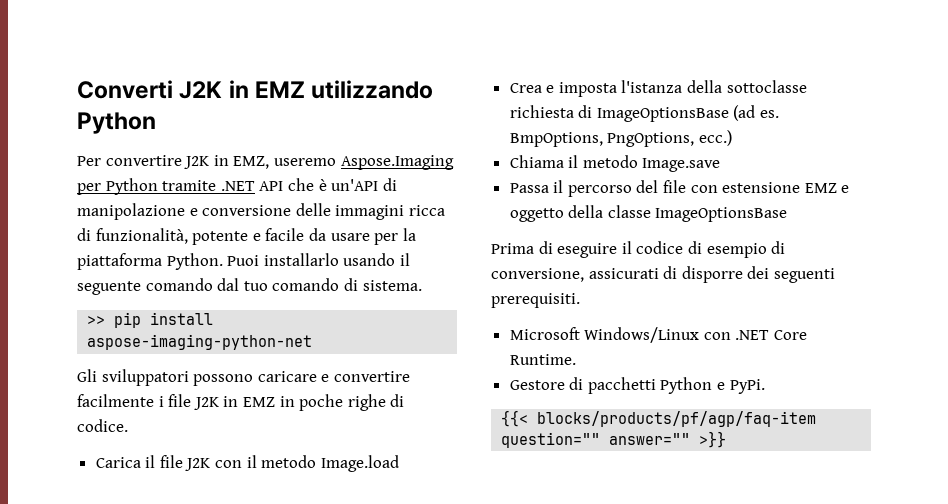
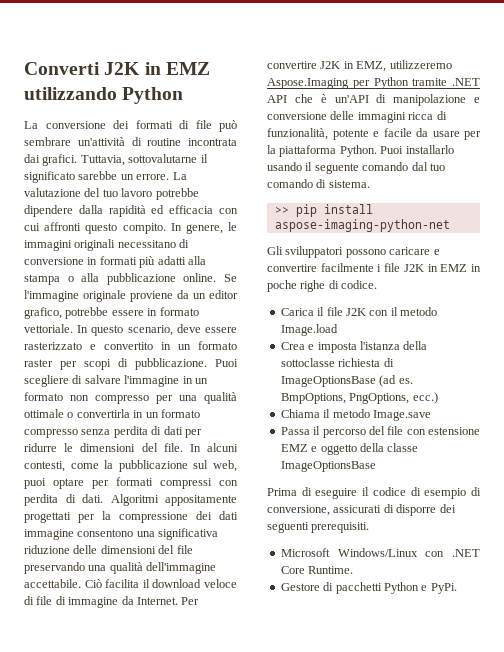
(156, 123) none -> [24,120,237,132] [24,137,237,146] [24,154,208,166] [24,171,187,183] [24,188,199,200] [24,205,238,217] [24,222,237,234] [24,239,190,251] [24,256,206,268] [24,273,237,285] [24,290,238,302] [24,307,199,319] [24,324,237,336] [24,341,237,350] [24,358,238,370] [24,375,208,387] [24,392,237,404] [24,409,200,418] [24,426,202,438] [24,443,238,452] [24,460,237,472] [24,477,238,489] [24,494,237,506] [24,511,238,523] [24,528,219,540] [24,545,193,554] [24,562,217,574] [24,579,237,588] [24,596,178,608] La conversione dei formati di file può sembrare un'attività di routine incontrata dai grafici. Tuttavia, sottovalutarne il significato sarebbe un errore. La valutazione del tuo lavoro potrebbe dipendere dalla rapidità ed efficacia con cui affronti questo compito. In genere, le immagini originali necessitano di conversione in formati più adatti alla stampa o alla pubblicazione online. Se l'immagine originale proviene da un editor grafico, potrebbe essere in formato vettoriale. In questo scenario, deve essere rasterizzato e convertito in un formato raster per scopi di pubblicazione. Puoi scegliere di salvare l'immagine in un formato non compresso per una qualità ottimale o convertirla in un formato compresso senza perdita di dati per ridurre le dimensioni del file. In alcuni contesti, come la pubblicazione sul web, puoi optare per formati compressi con perdita di dati. Algoritmi appositamente progettati per la compressione dei dati immagine consentono una significativa riduzione delle dimensioni del file preservando una qualità dell'immagine accettabile. Ciò facilita il download veloce di file di immagine da Internet.
[273,158,336,166] useremo -> [389,60,452,69] utilizzeremo
[501,410,817,427] [501,431,727,448] // {{< blocks/products/pf/agp/faq-item question="" answer="" >}} -> (457, 588) none

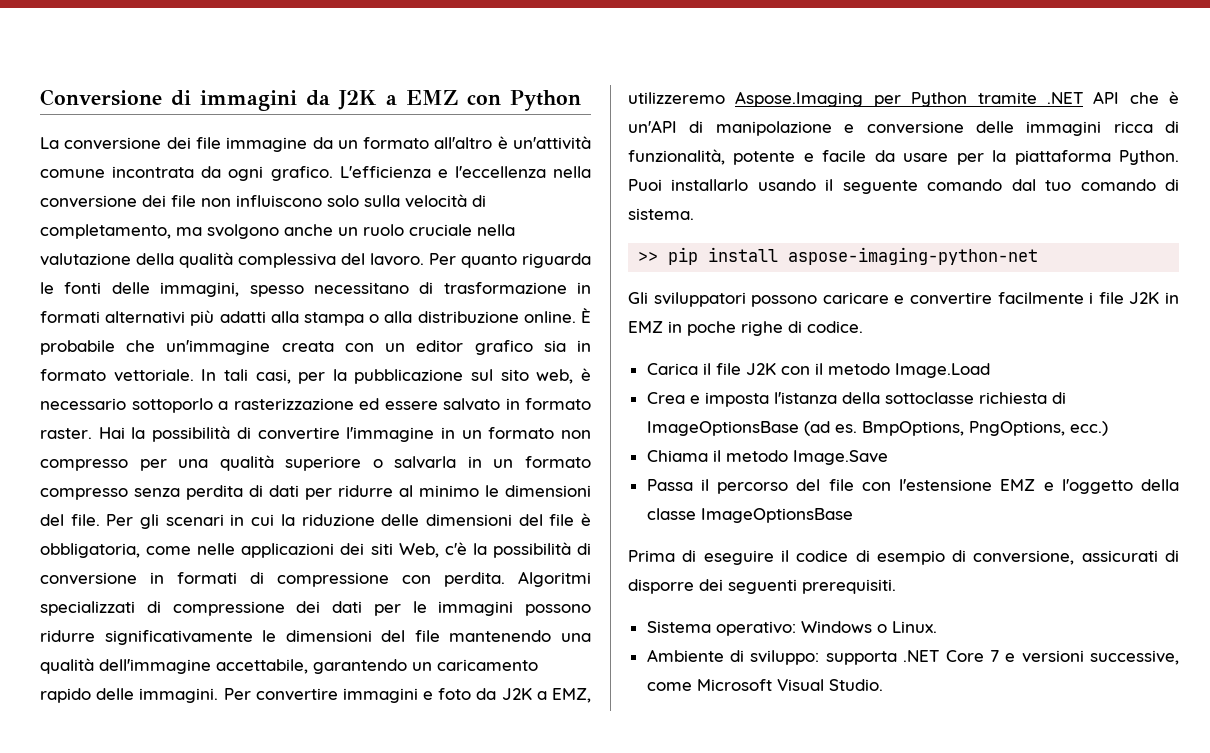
[24,62,210,75] [24,87,184,104] [24,120,237,132] [24,137,237,146] [24,154,208,166] [24,171,187,183] [24,188,199,200] [24,205,238,217] [24,222,237,234] [24,239,116,251] Converti J2K in EMZ utilizzando Python // La conversione dei formati di file può sembrare un'attività di routine incontrata dai grafici. Tuttavia, sottovalutarne il significato sarebbe un errore. La valutazione del tuo lavoro potrebbe dipendere dalla rapidità ed efficacia con cui affronti questo compito. In genere, le immagini originali -> [40,89,581,111] [40,136,592,152] [40,166,591,181] [40,194,486,208] [40,224,515,239] [40,252,591,268] [40,282,304,297] Conversione di immagini da J2K a EMZ con Python // La conversione dei file immagine da un formato all'altro è un'attività comune incontrata da ogni grafico. L'efficienza e l'eccellenza nella conversione dei file non influiscono solo sulla velocità di completamento, ma svolgono anche un ruolo cruciale nella valutazione della qualità complessiva del lavoro. Per quanto riguarda le fonti delle immagini, spesso
[24,256,137,265] conversione in formati -> [443,282,591,294] [40,311,186,324] trasformazione in formati alternativi
[106,273,237,285] [24,290,238,302] [24,307,199,319] [24,324,237,336] [24,341,237,350] [24,358,238,370] [24,375,121,387] pubblicazione online. Se l'immagine originale proviene da un editor grafico, potrebbe essere in formato vettoriale. In questo scenario, deve essere rasterizzato e convertito in un formato raster per scopi di pubblicazione. Puoi scegliere di salvare -> [417,308,591,323] [40,340,591,355] [40,368,591,384] [40,398,591,413] [40,426,340,442] distribuzione online. È probabile che un'immagine creata con un editor grafico sia in formato vettoriale. In tali casi, per la pubblicazione sul sito web, è necessario sottoporlo a rasterizzazione ed essere salvato in formato raster. Hai la possibilità di convertire
[24,409,130,418] ottimale o convertirla -> [285,456,457,471] superiore o salvarla
(57, 447) none -> [399,485,479,497] al minimo
[189,443,238,452] [24,460,237,472] [24,477,238,489] [24,494,237,506] [24,511,238,523] [24,528,219,540] In alcuni contesti, come la pubblicazione sul web, puoi optare per formati compressi con perdita di dati. Algoritmi appositamente progettati per la compressione dei dati immagine consentono una significativa -> [106,514,295,529] Per gli scenari in cui la
[24,562,217,574] [24,579,237,588] [24,596,200,608] [267,61,354,69] preservando una qualità dell'immagine accettabile. Ciò facilita il download veloce di file di immagine da Internet. Per convertire J2K in -> [580,513,591,526] [40,542,592,558] [40,571,591,587] [40,601,591,616] [40,630,591,645] [40,658,538,674] [40,688,547,703] è obbligatoria, come nelle applicazioni dei siti Web, c'è la possibilità di conversione in formati di compressione con perdita. Algoritmi specializzati di compressione dei dati per le immagini possono ridurre significativamente le dimensioni del file mantenendo una qualità dell'immagine accettabile, garantendo un caricamento rapido delle immagini. Per convertire immagini e foto da J2K a
[280,324,338,336] Image.load -> [894,363,990,378] Image.Load
[372,410,431,421] Image.save -> [792,450,888,465] Image.Save
[428,427,480,435] estensione -> [899,479,993,491] l'estensione
[320,444,357,455] oggetto -> [1061,479,1133,494] l'oggetto
[280,548,480,557] [280,566,354,574] [280,582,457,594] Microsoft Windows/Linux con .NET Core Runtime. // Gestore di pacchetti Python e PyPi. -> [646,621,937,636] [646,649,1179,665] [646,679,883,691] Sistema operativo: Windows o Linux. // Ambiente di sviluppo: supporta .NET Core 7 e versioni successive, come Microsoft Visual Studio.

